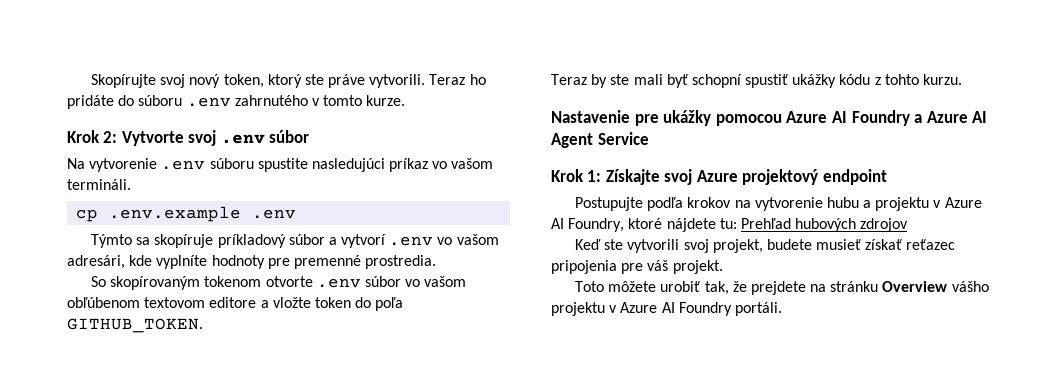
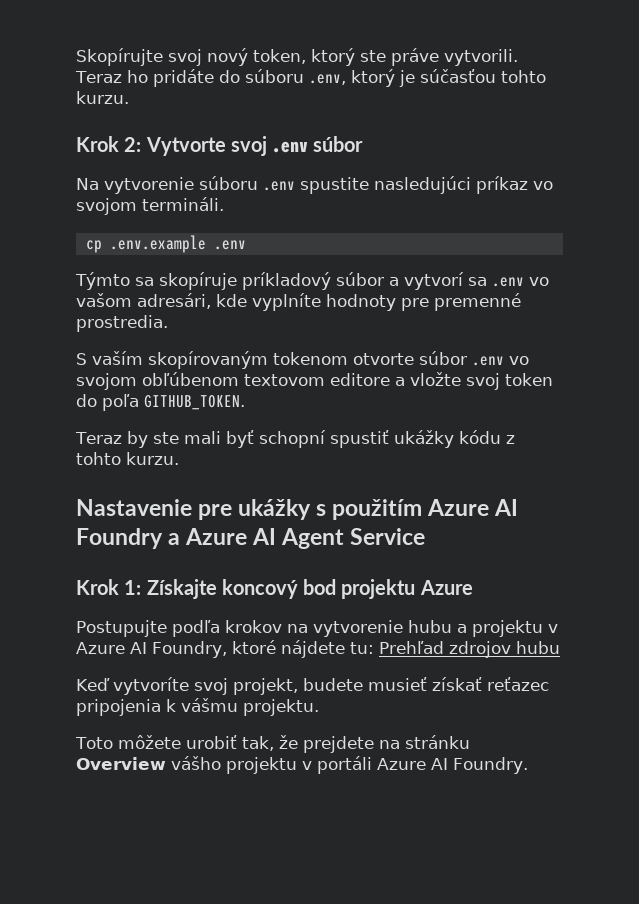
[186,95,406,107] .env zahrnutého v tomto kurze. -> [308,69,546,87] [76,91,129,104] .env, ktorý je súčasťou tohto kurzu.
[161,158,254,170] .env súboru -> [199,176,295,191] súboru .env
[451,158,494,169] vašom -> [76,198,137,215] svojom
(387, 241) none -> [467,277,487,286] sa
[91,276,107,287] So -> [76,351,143,365] S vaším
[316,276,467,288] .env súbor vo vašom -> [419,351,529,366] [76,373,137,390] súbor .env vo svojom
(311, 302) none -> [466,373,500,390] svoj
[715,114,782,126] pomocou -> [316,499,423,520] s použitím
[664,169,887,185] svoj Azure projektový endpoint -> [221,579,473,599] koncový bod projektu Azure
[795,218,857,232] hubových -> (444, 647) none
(909, 225) none -> [516,641,560,654] hubu
[604,239,680,253] ste vytvorili -> [112,677,189,695] vytvoríte
[621,260,723,274] pre váš projekt. -> [166,698,319,716] k vášmu projektu.
[620,302,782,316] Azure AI Foundry portáli. -> [317,756,528,774] portáli Azure AI Foundry.

